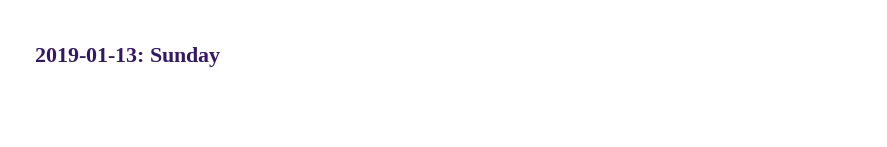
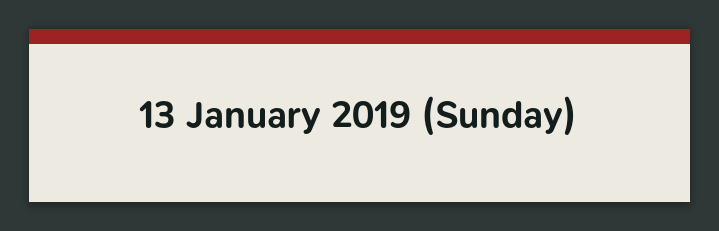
[35,47,220,67] 2019-01-13: Sunday -> [138,95,577,136] 13 January 2019 (Sunday)

